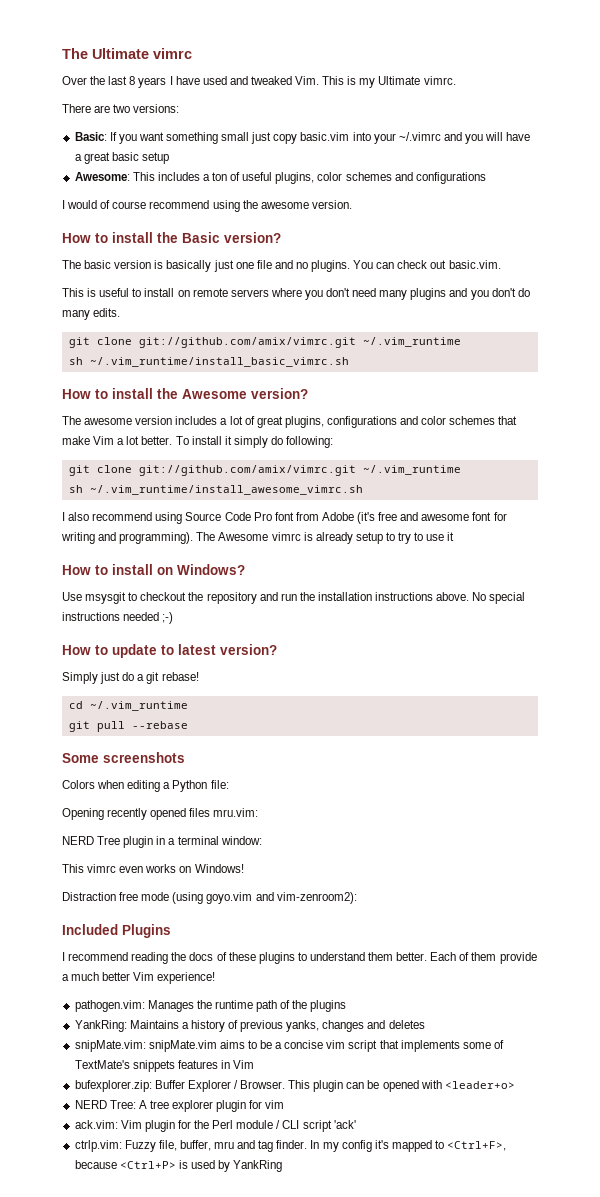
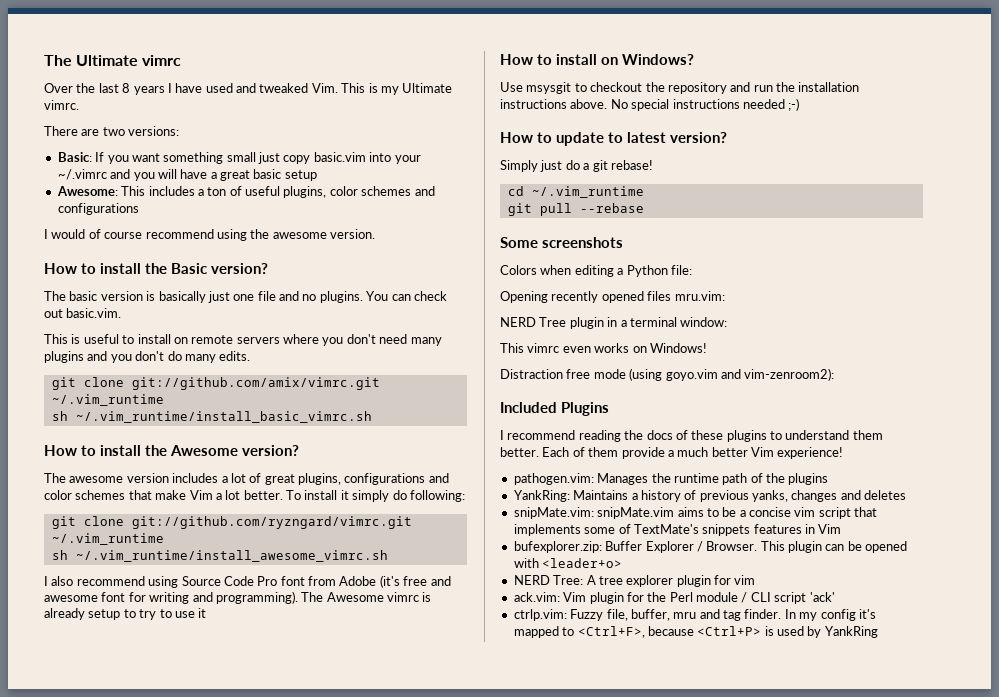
[138,465,356,476] git://github.com/amix/vimrc.git -> [131,516,412,529] git://github.com/ryzngard/vimrc.git

